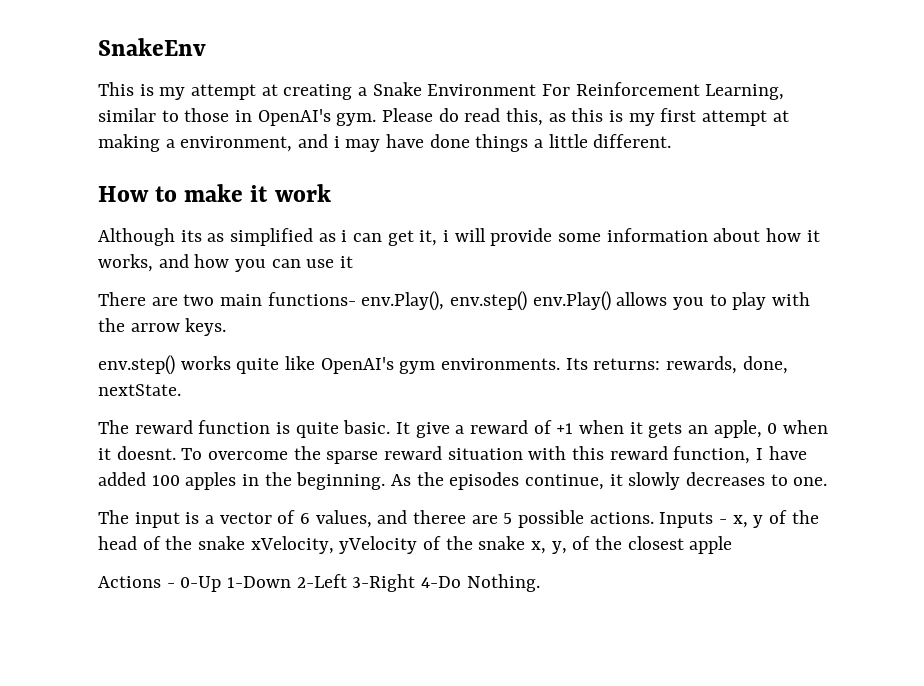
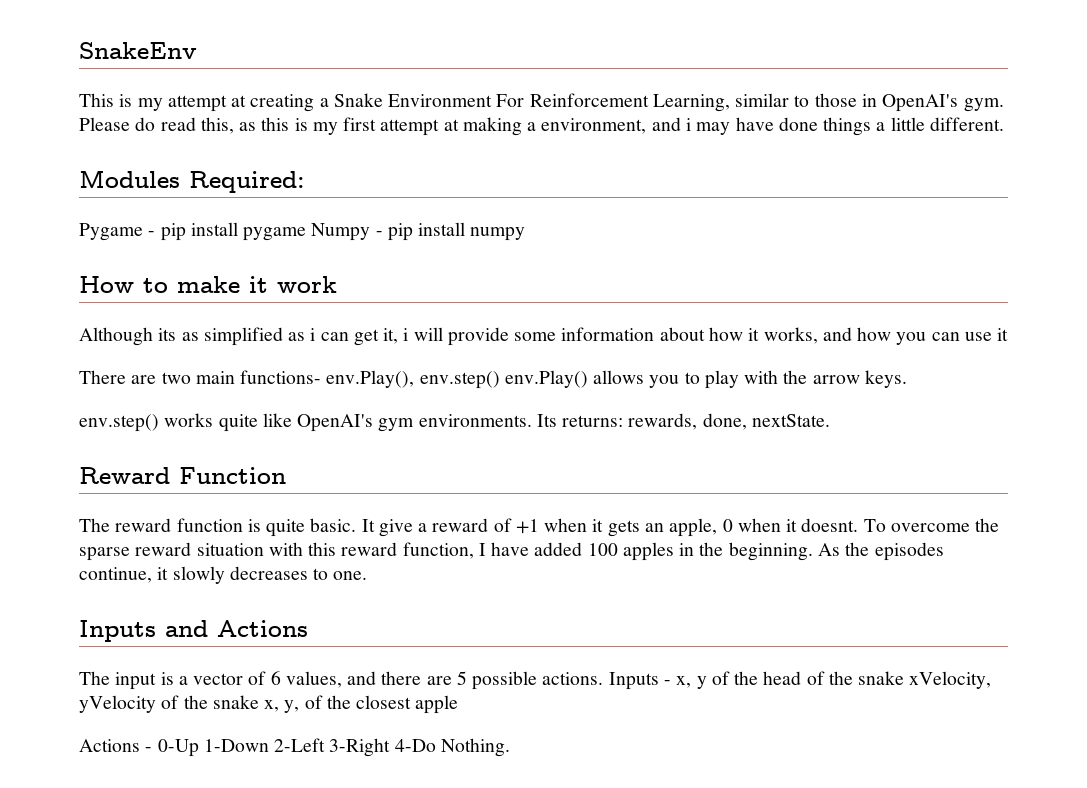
(672, 141) none -> [79,170,305,193] [79,222,526,241] // Modules Required: // Pygame - pip install pygame Numpy - pip install numpy
(181, 390) none -> [79,467,286,484] // Reward Function
(828, 481) none -> [79,620,308,642] // Inputs and Actions
[413,510,467,524] theree -> [381,671,422,685] there

